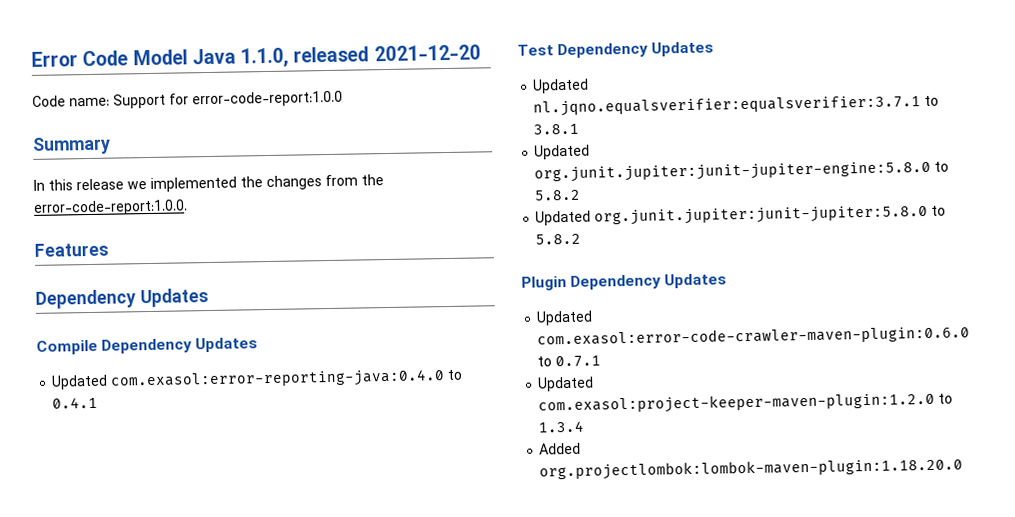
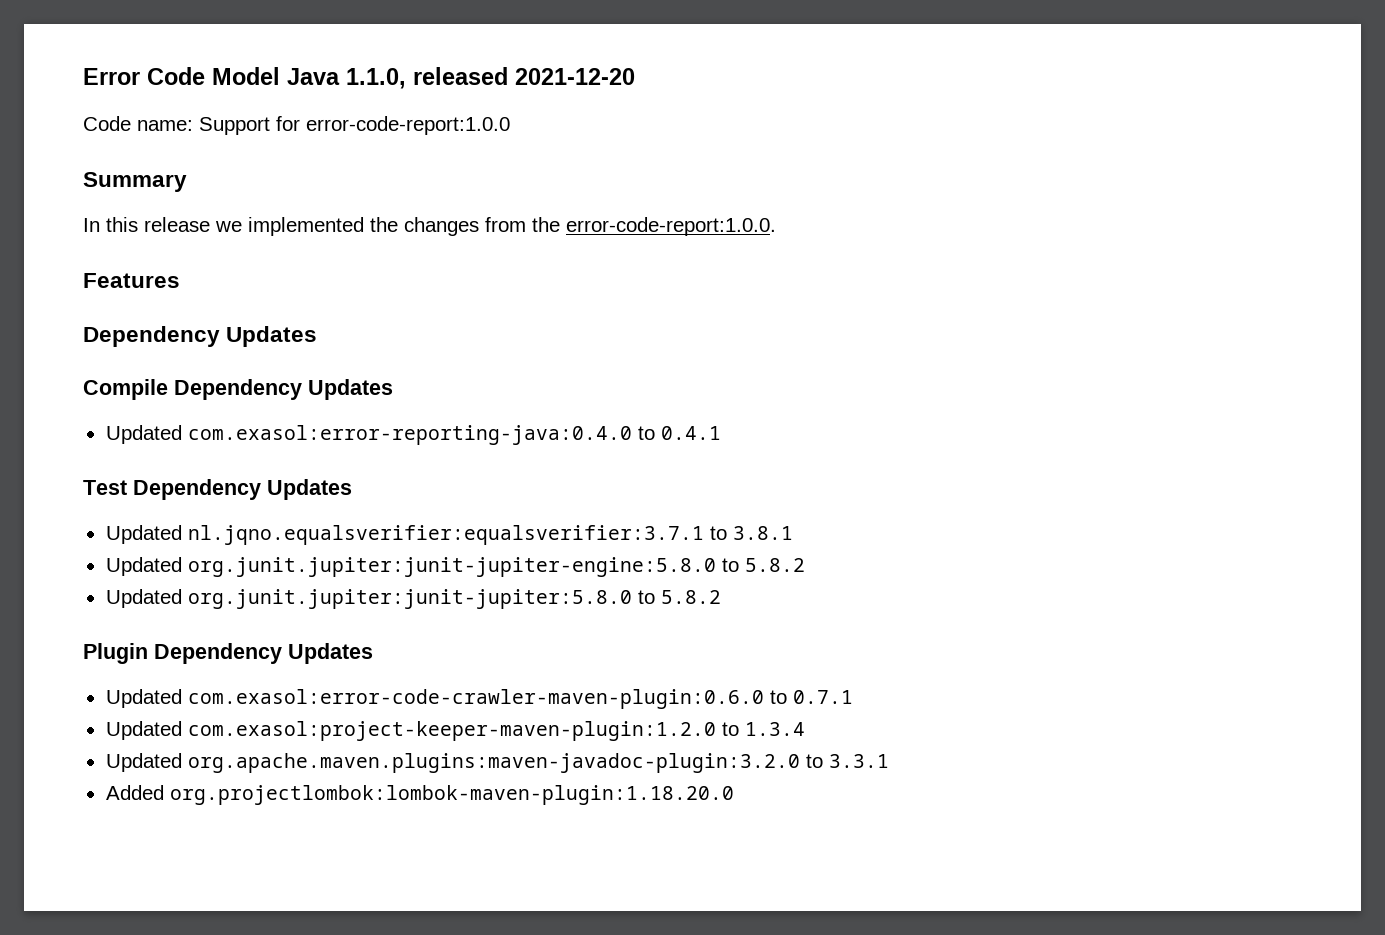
(585, 426) none -> [105,753,889,773] // Updated org.apache.maven.plugins:maven-javadoc-plugin:3.2.0 to 3.3.1

